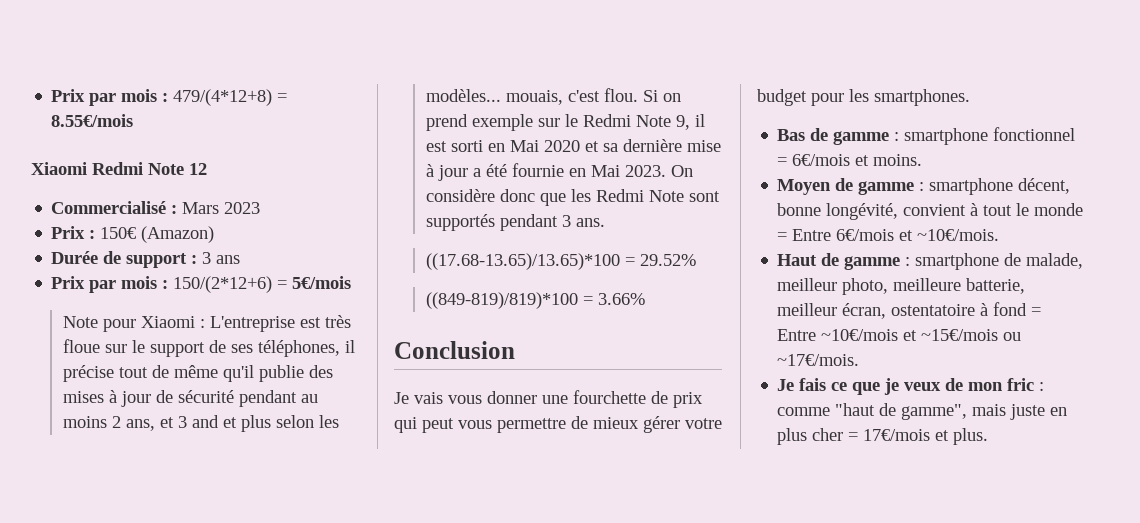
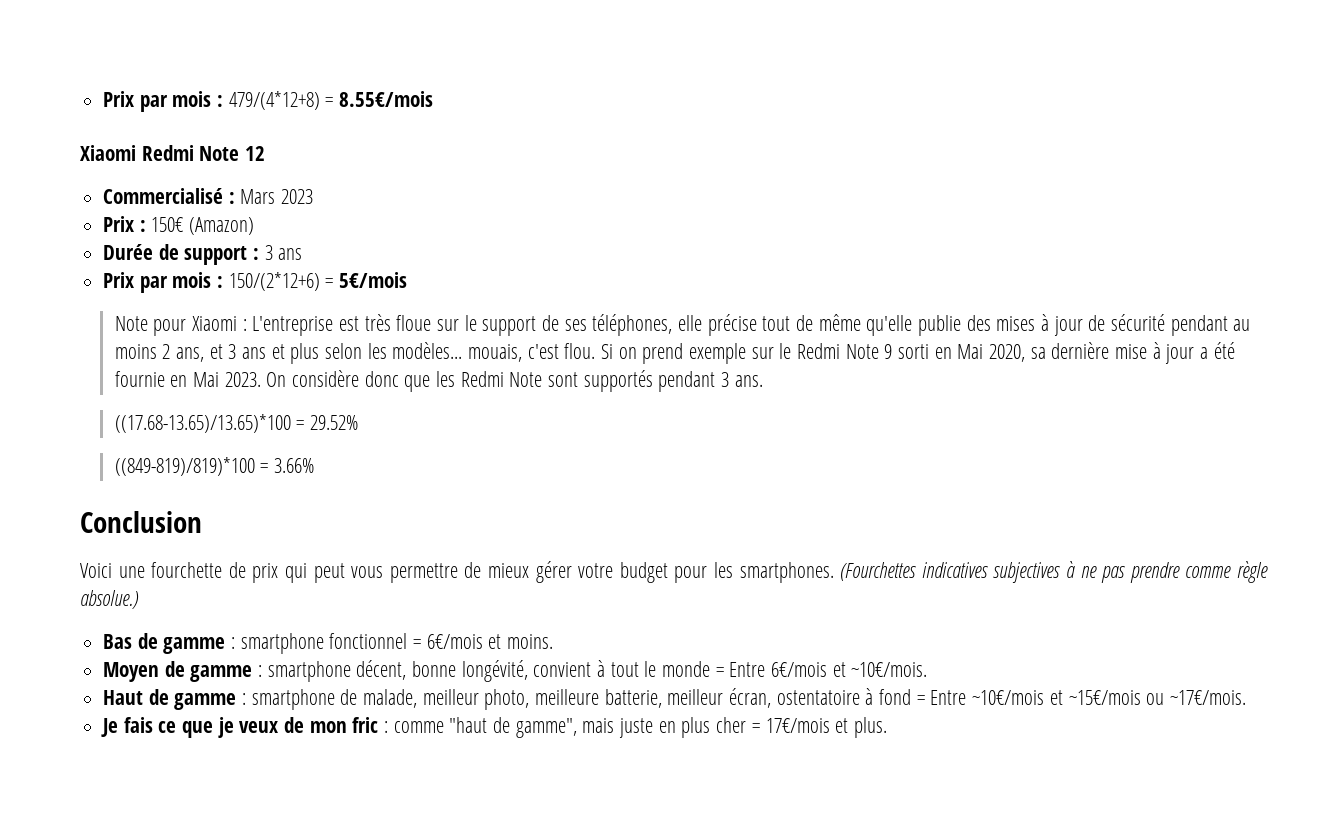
[344,340,355,353] il -> [677,315,702,331] elle
[222,365,254,382] qu'il -> [866,315,913,336] qu'elle
[191,415,219,428] and -> [242,347,267,359] ans
[675,114,705,130] [425,141,447,152] 9, il est -> [884,344,893,359] 9
[543,140,599,152] 2020 et -> [989,344,1026,362] 2020,
[394,391,537,404] Je vais vous donner -> [80,563,112,578] Voici
(970, 97) none -> [840,561,1268,583] [80,590,139,609] (Fourchettes indicatives subjectives à ne pas prendre comme règle absolue.)

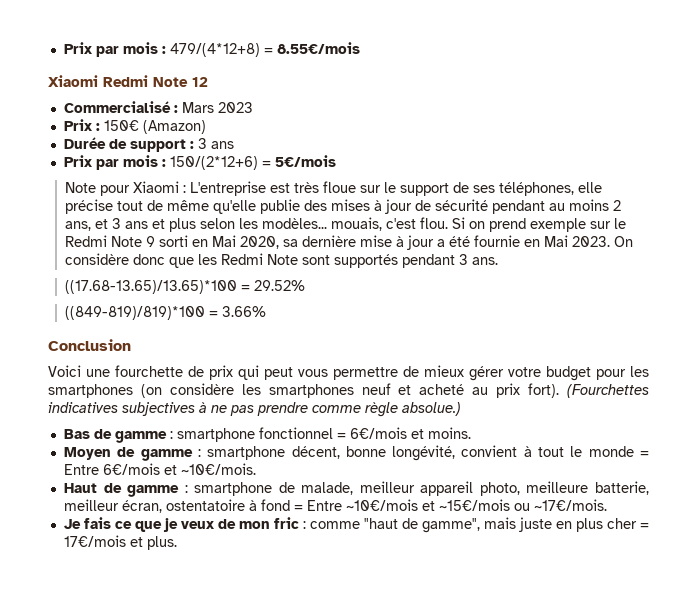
[739,562,834,583] smartphones. -> [48,383,560,398] smartphones (on considère les smartphones neuf et acheté au prix fort).
(479, 697) none -> [420,481,474,496] appareil

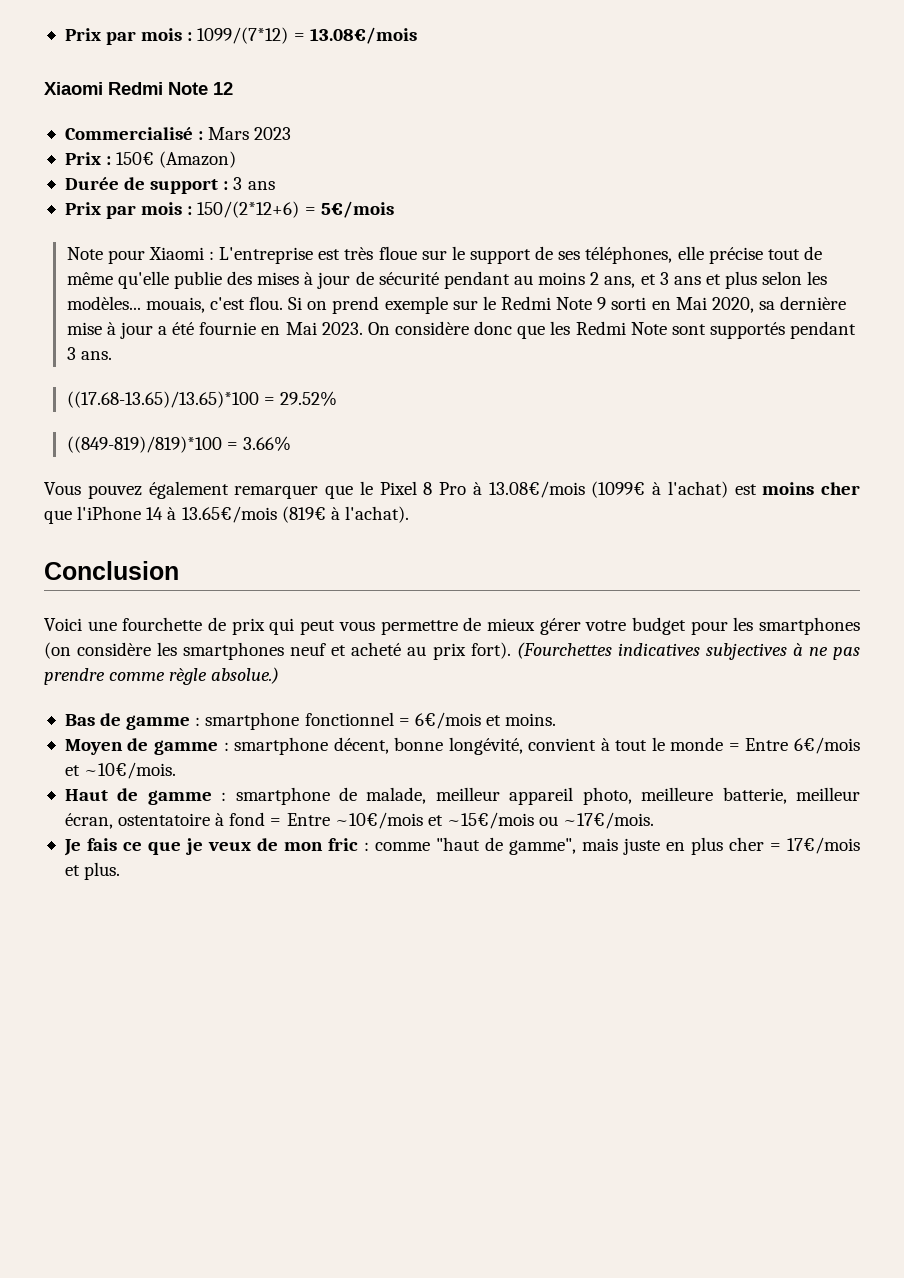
[63,42,360,57] Prix par mois : 479/(4*12+8) = 8.55€/mois -> [64,27,417,45] Prix par mois : 1099/(7*12) = 13.08€/mois
(267, 311) none -> [44,481,860,499] [44,506,409,524] // Vous pouvez également remarquer que le Pixel 8 Pro à 13.08€/mois (1099€ à l'achat) est moins cher que l'iPhone 14 à 13.65€/mois (819€ à l'achat).

